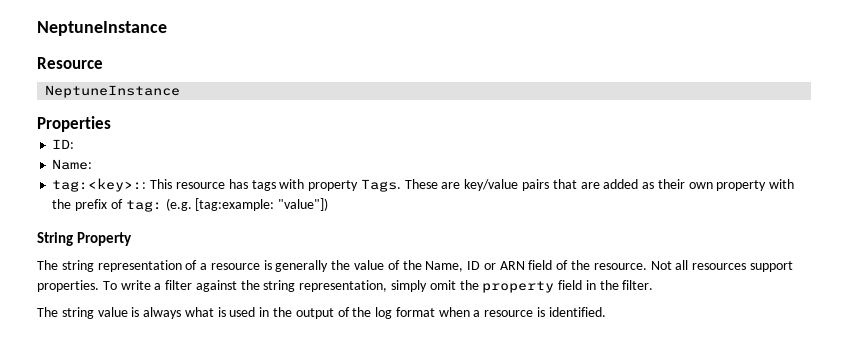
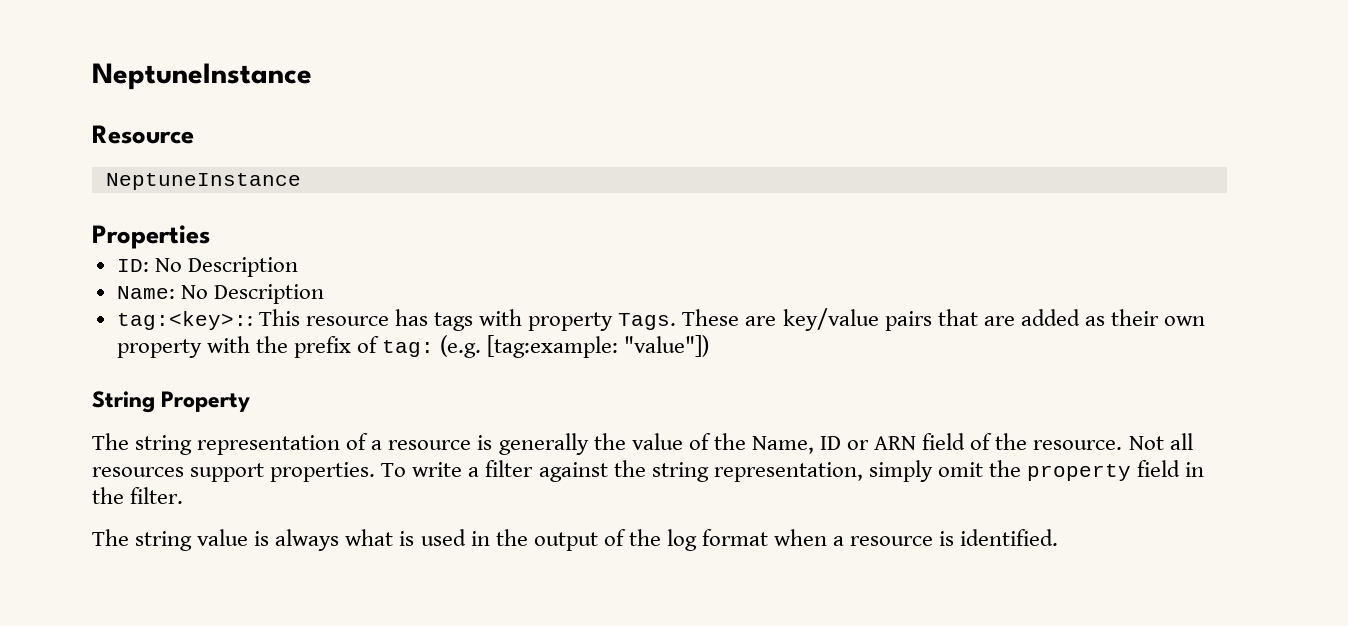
(75, 144) none -> [154,257,298,277] No Description
(93, 164) none -> [180,284,324,304] No Description

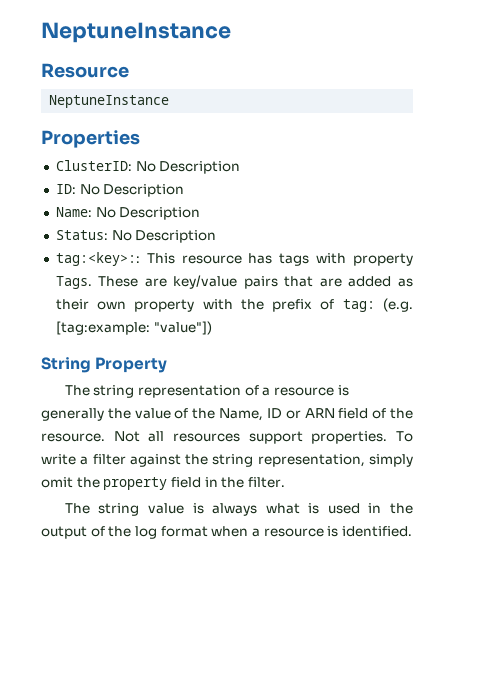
(210, 237) none -> [55,160,241,174] // ClusterID: No Description
(324, 294) none -> [55,230,217,243] // Status: No Description

